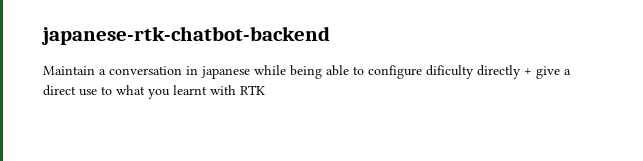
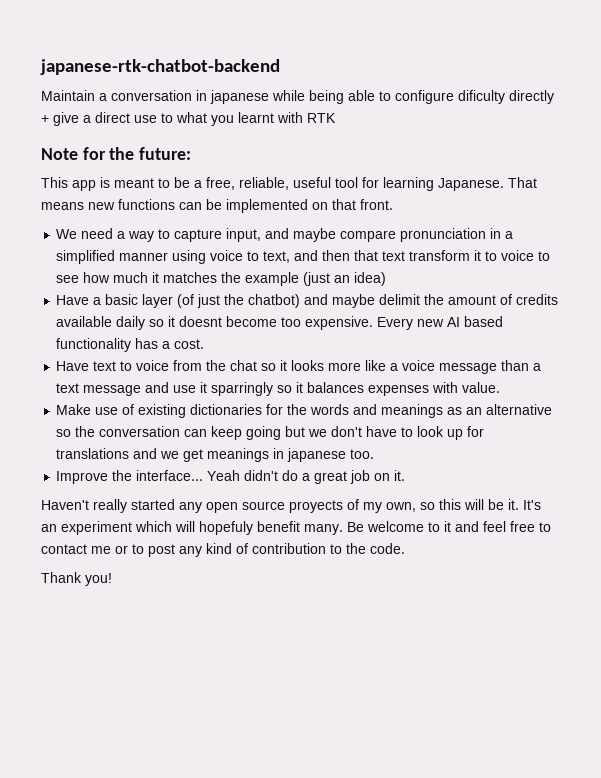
(265, 90) none -> [41,147,192,160] [41,177,537,191] [41,199,393,213] [56,228,514,242] [56,250,551,264] [56,272,387,286] [56,294,559,308] [56,316,504,330] [56,338,205,352] [56,360,542,374] [56,382,501,396] [56,404,553,418] [56,426,485,440] [56,448,375,462] [56,470,406,484] [41,499,541,513] [41,521,551,535] [41,543,405,557] [41,572,112,586] // Note for the future: // This app is meant to be a free, reliable, useful tool for learning Japanese. That means new functions can be implemented on that front. // We need a way to capture input, and maybe compare pronunciation in a simplified manner using voice to text, and then that text transform it to voice to see how much it matches the example (just an idea) // Have a basic layer (of just the chatbot) and maybe delimit the amount of credits available daily so it doesnt become too expensive. Every new AI based functionality has a cost. // Have text to voice from the chat so it looks more like a voice message than a text message and use it sparringly so it balances expenses with value. // Make use of existing dictionaries for the words and meanings as an alternative so the conversation can keep going but we don't have to look up for translations and we get meanings in japanese too. // Improve the interface... Yeah didn't do a great job on it. // Haven't really started any open source proyects of my own, so this will be it. It's an experiment which will hopefuly benefit many. Be welcome to it and feel free to contact me or to post any kind of contribution to the code. // Thank you!

